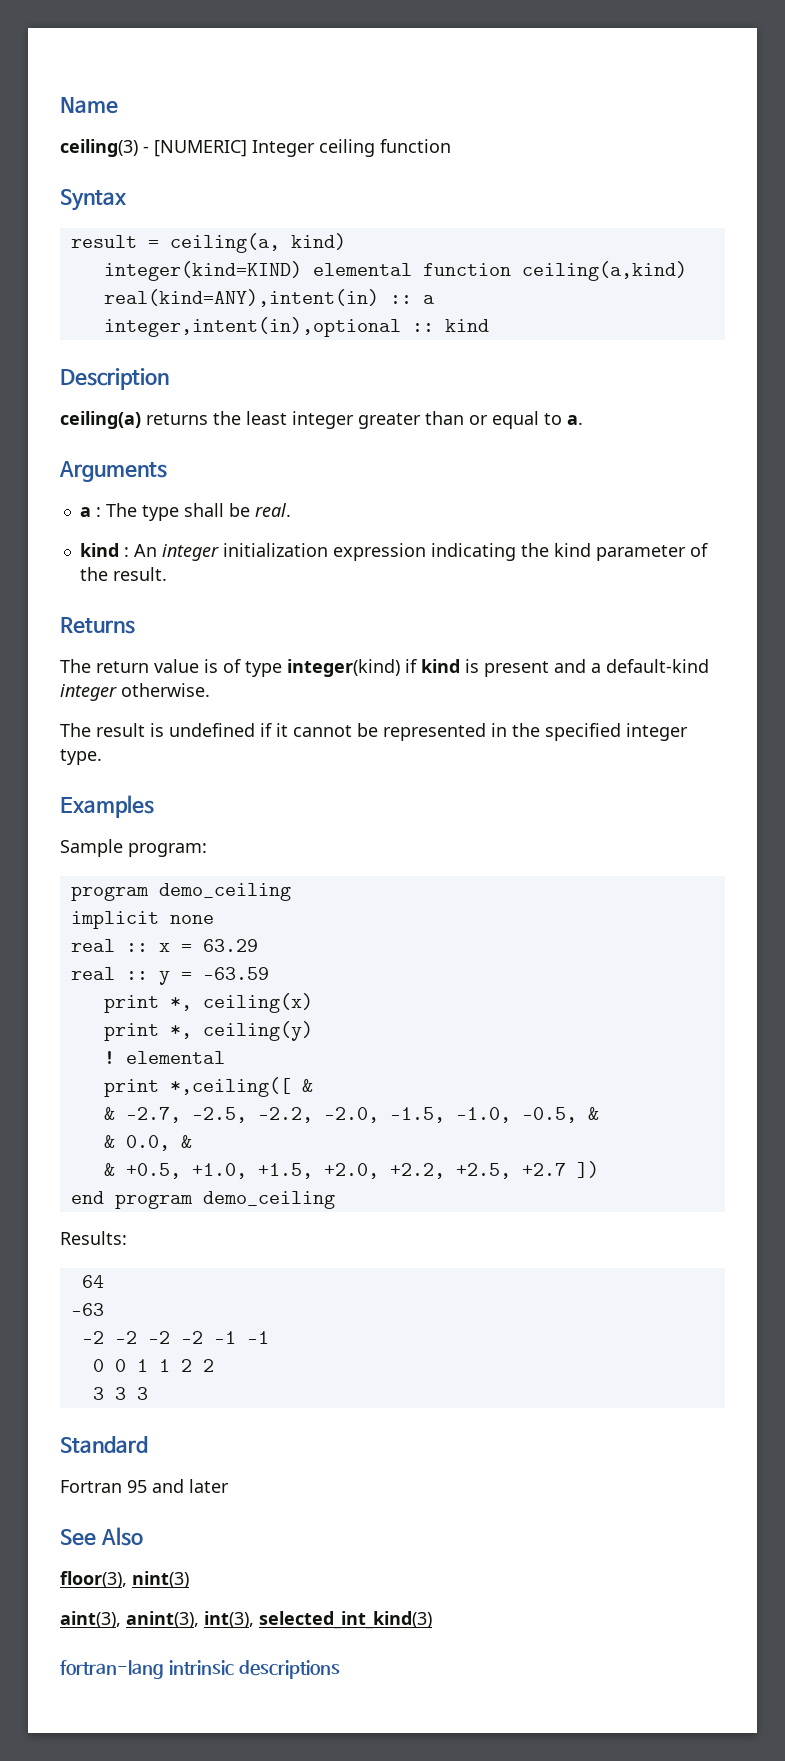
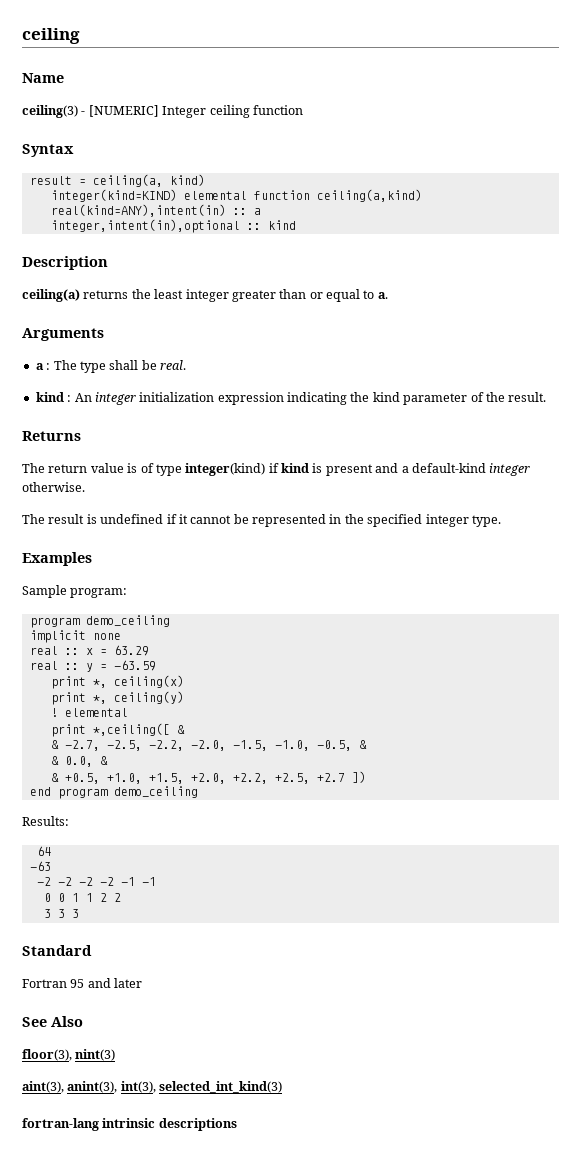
(60, 105) none -> [22,28,80,44] ceiling //

